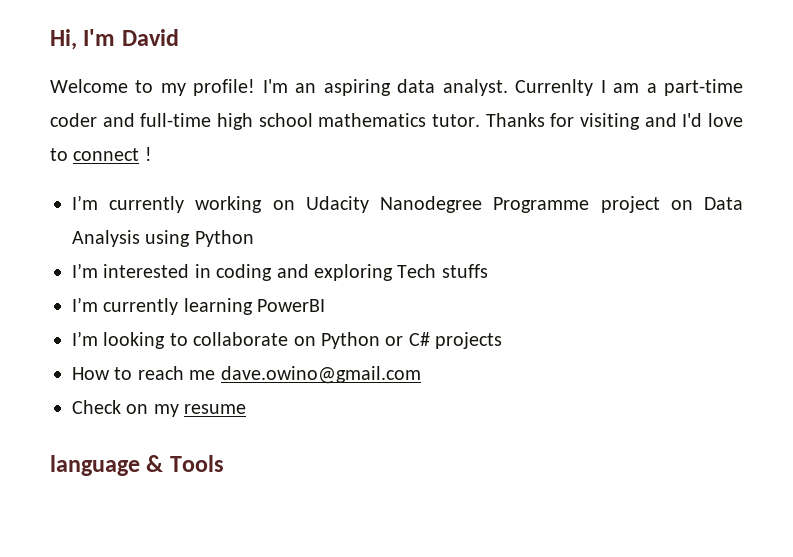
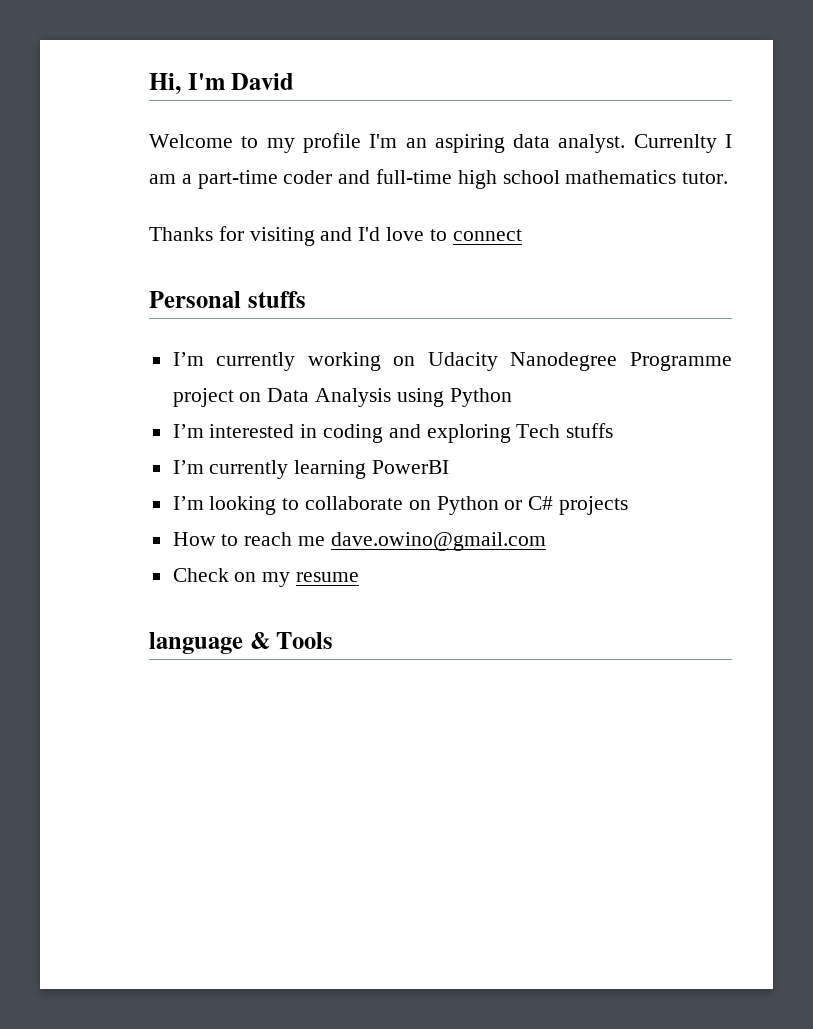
[193,79,256,96] profile! -> [302,133,361,153] profile
(480, 120) none -> (729, 178) //
[144,147,152,161] ! -> [149,291,306,308] // Personal stuffs

